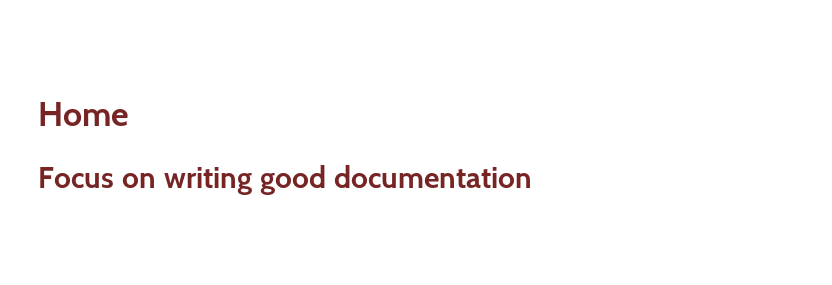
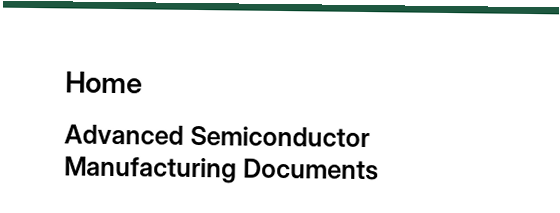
[38,165,533,195] Focus on writing good documentation -> [64,124,370,148] [64,156,379,184] Advanced Semiconductor Manufacturing Documents

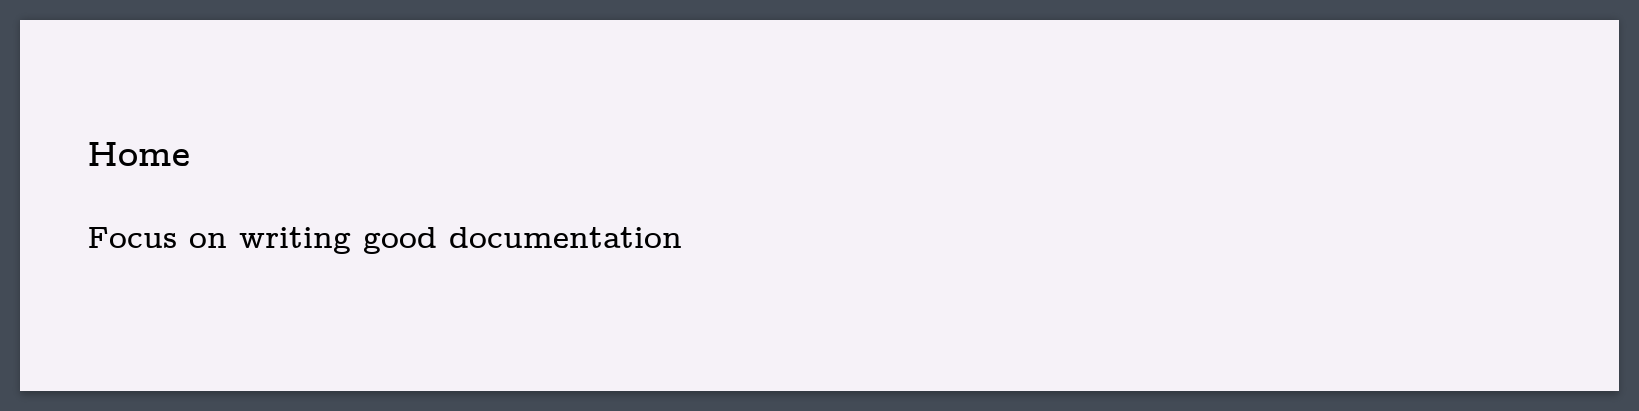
[64,124,370,148] [64,156,379,184] Advanced Semiconductor Manufacturing Documents -> [87,227,682,254] Focus on writing good documentation

